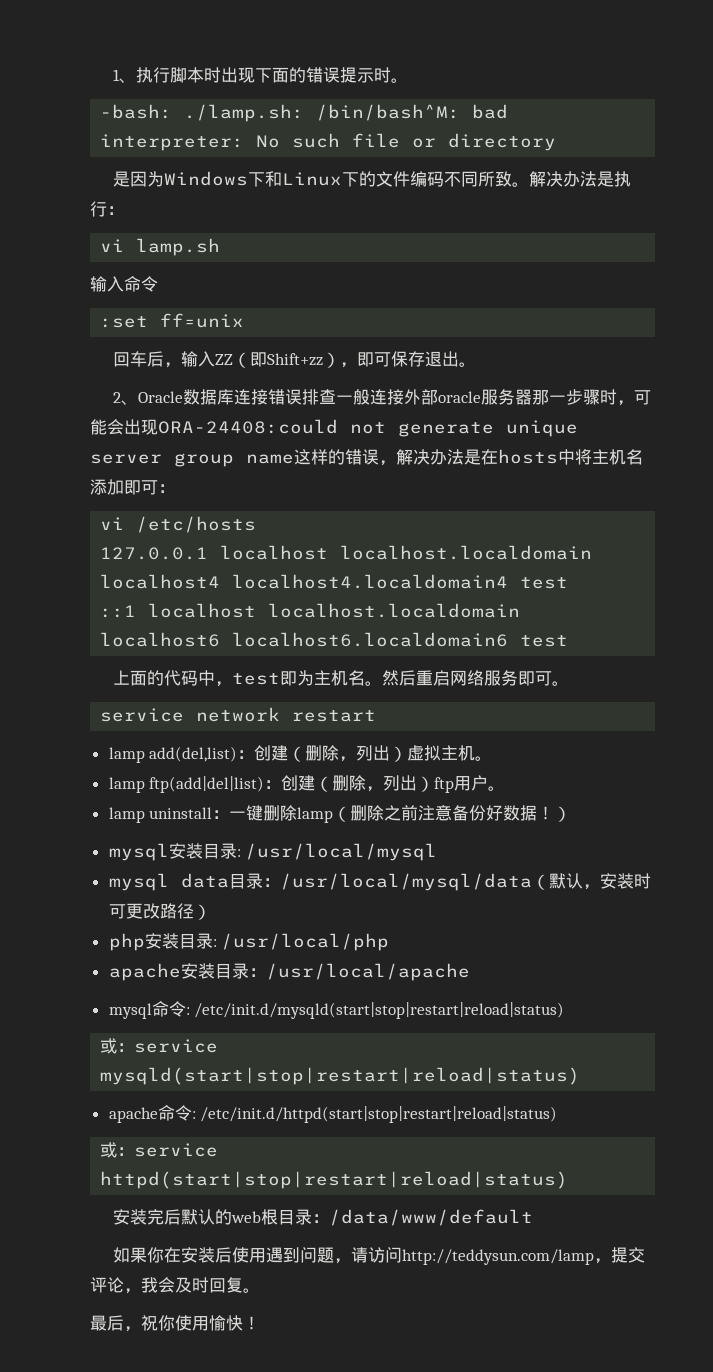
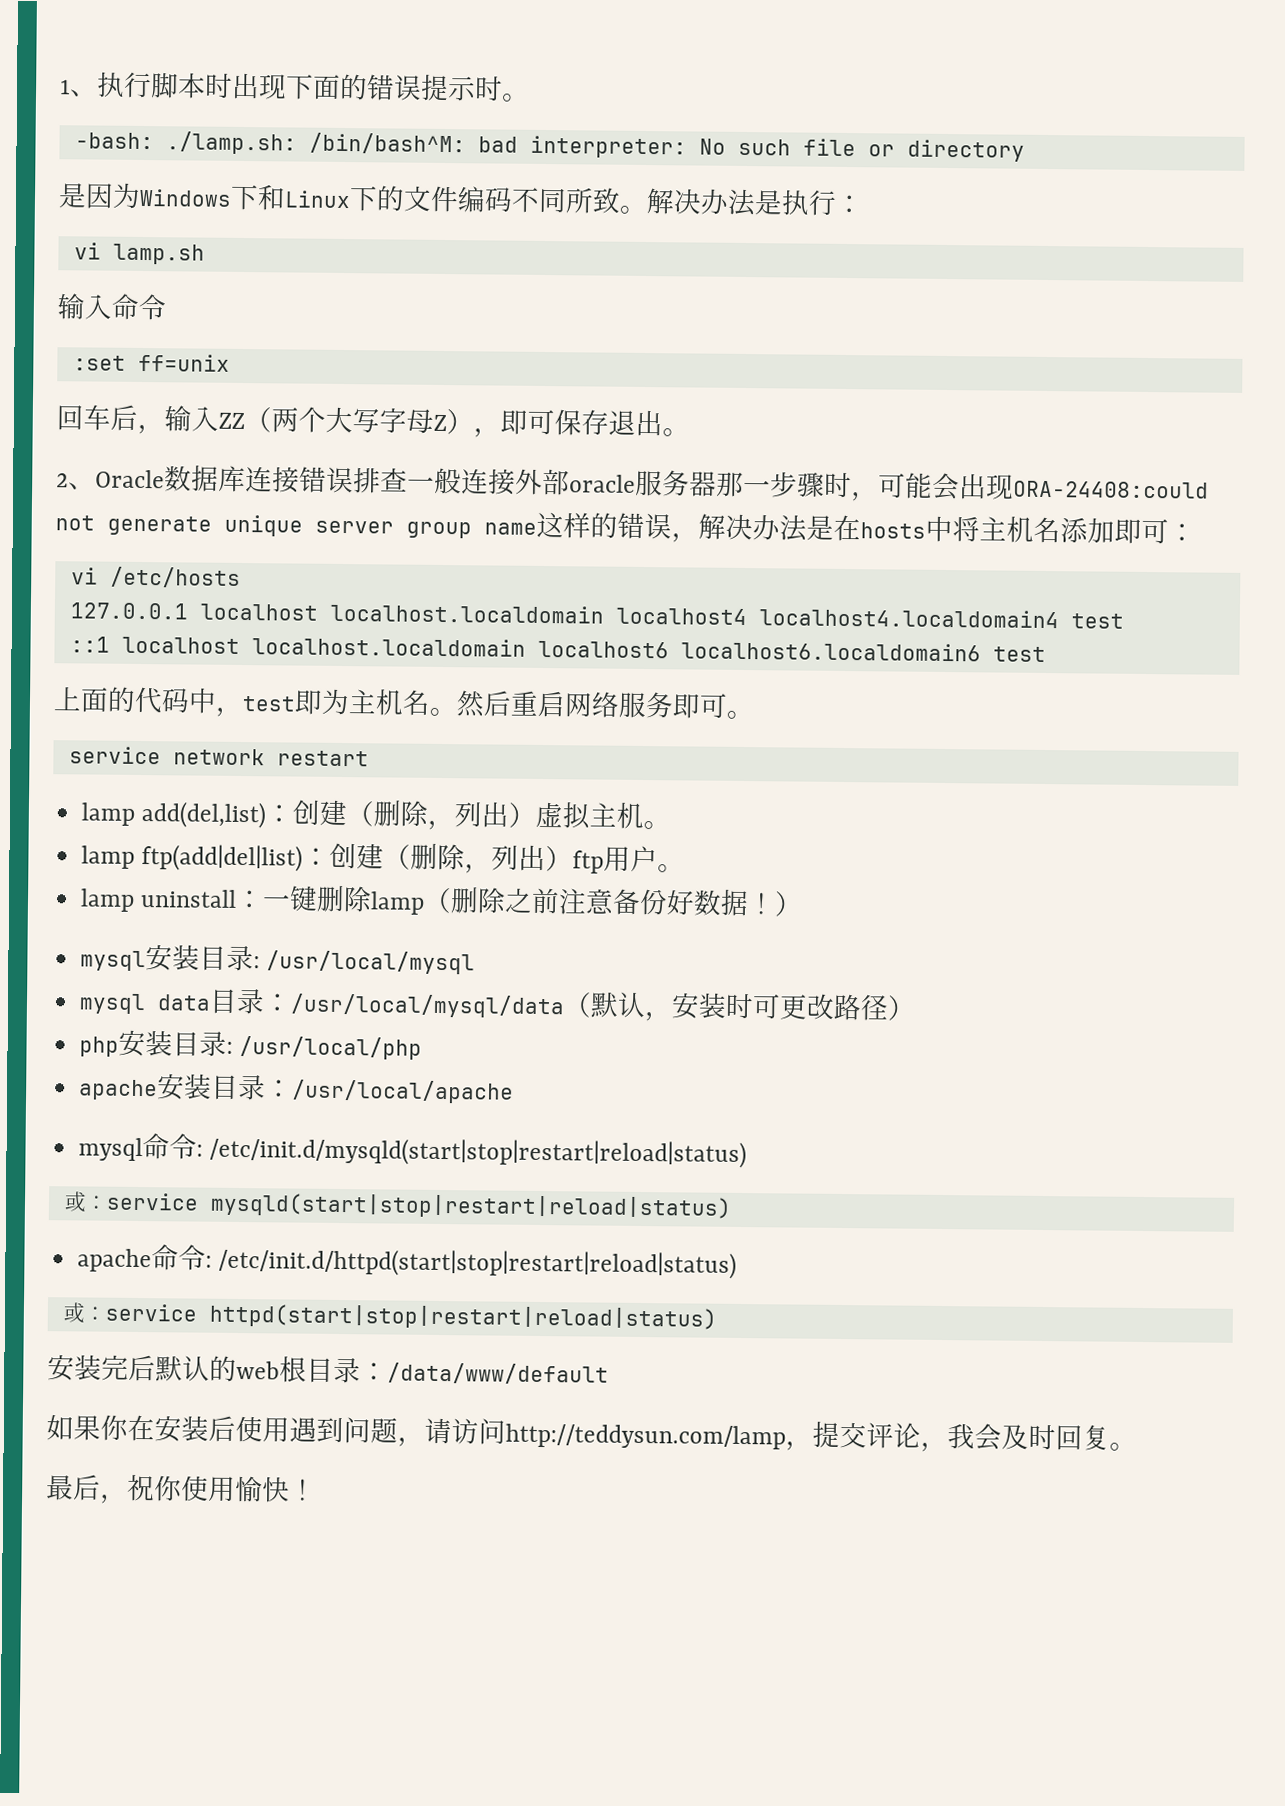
[249,352,323,367] 即Shift+zz -> [271,406,447,434] 两个大写字母Z

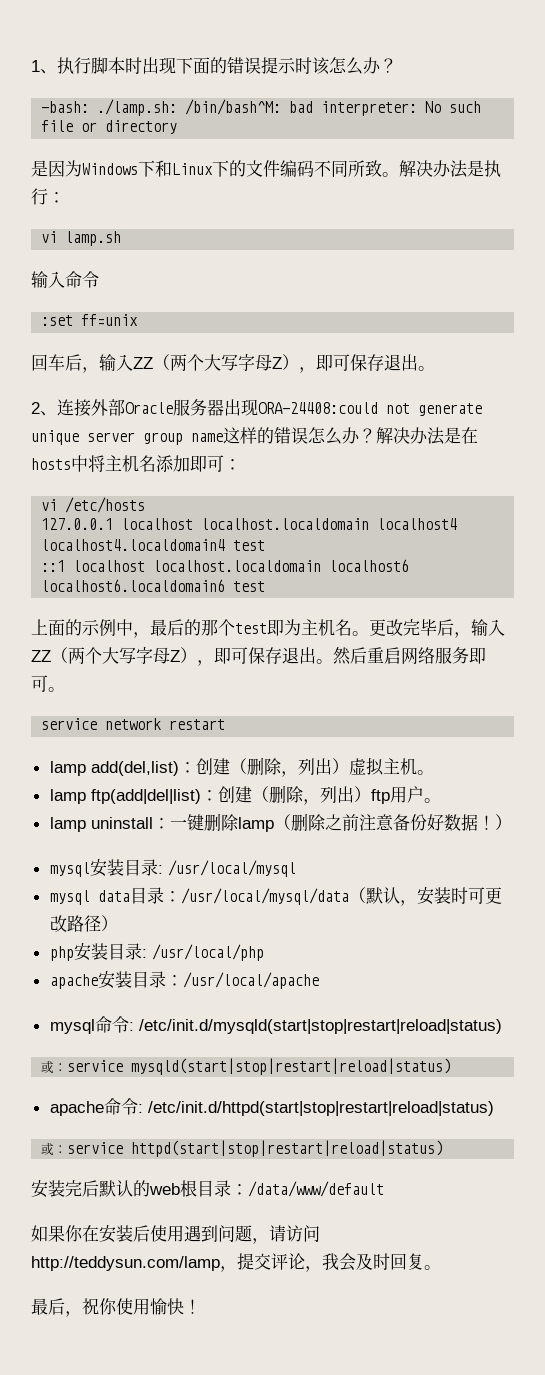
[501,93,530,102] 。 -> [312,57,397,75] 该怎么办？
[95,465,960,502] Oracle数据库连接错误排查一般连接外部oracle服务器那一步骤时，可能会 -> [57,399,224,417] 连接外部Oracle服务器
[671,533,699,543] ， -> [308,427,376,445] 怎么办？
[134,686,431,718] 代码中，test即为主机名 -> [82,619,505,638] [31,647,316,666] 示例中，最后的那个test即为主机名。更改完毕后，输入ZZ（两个大写字母Z），即可保存退出

